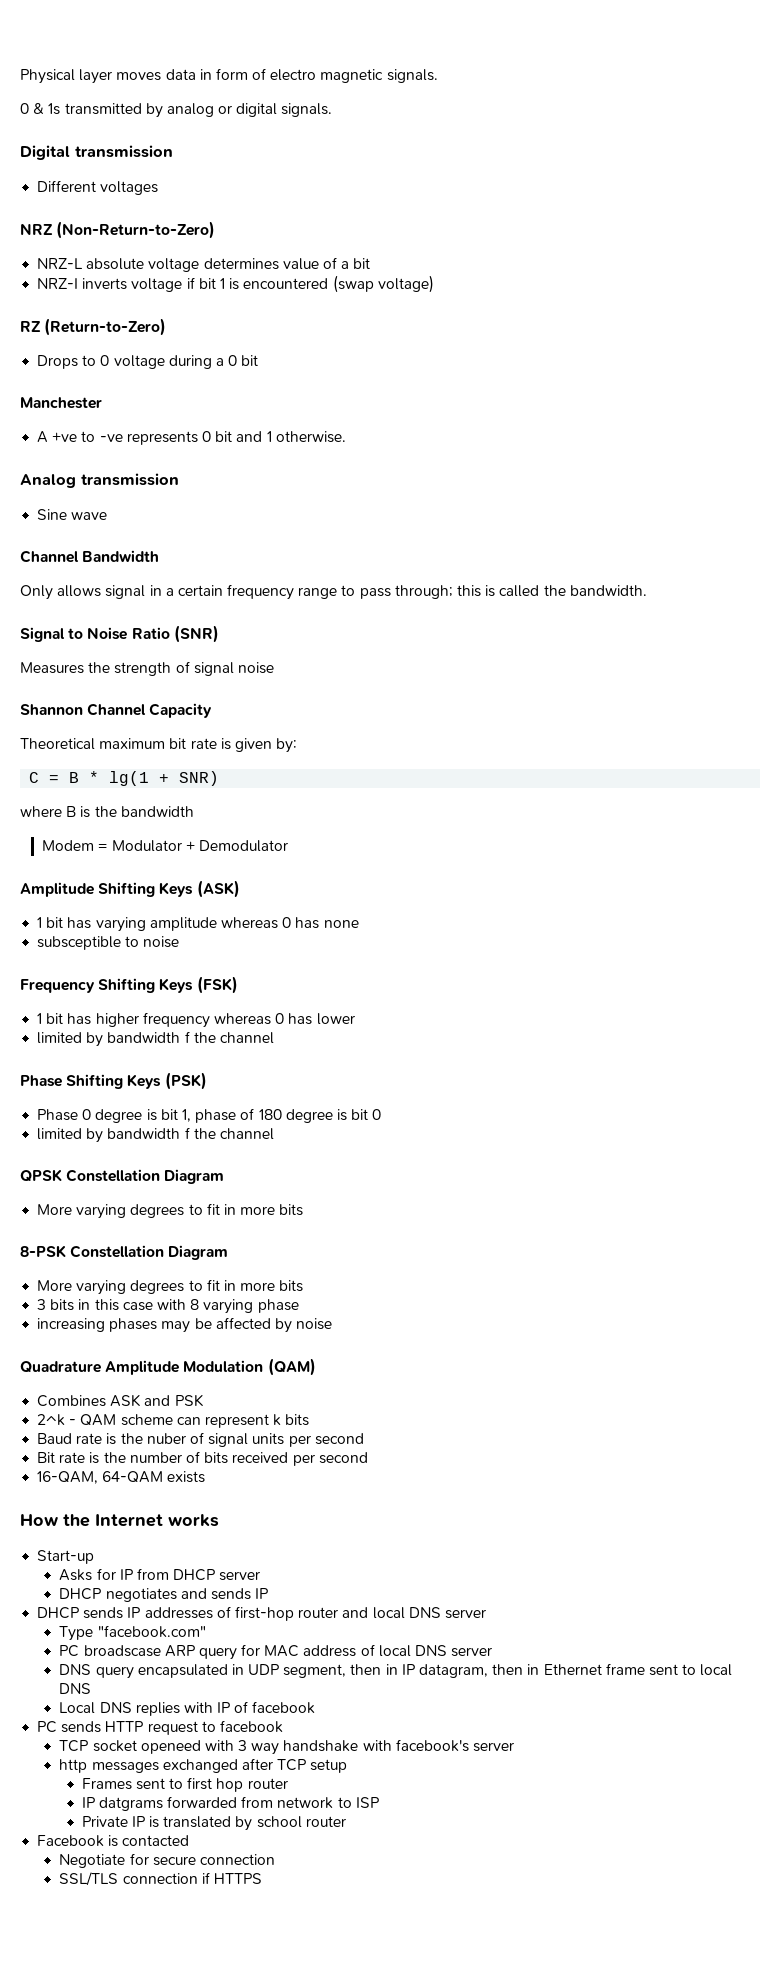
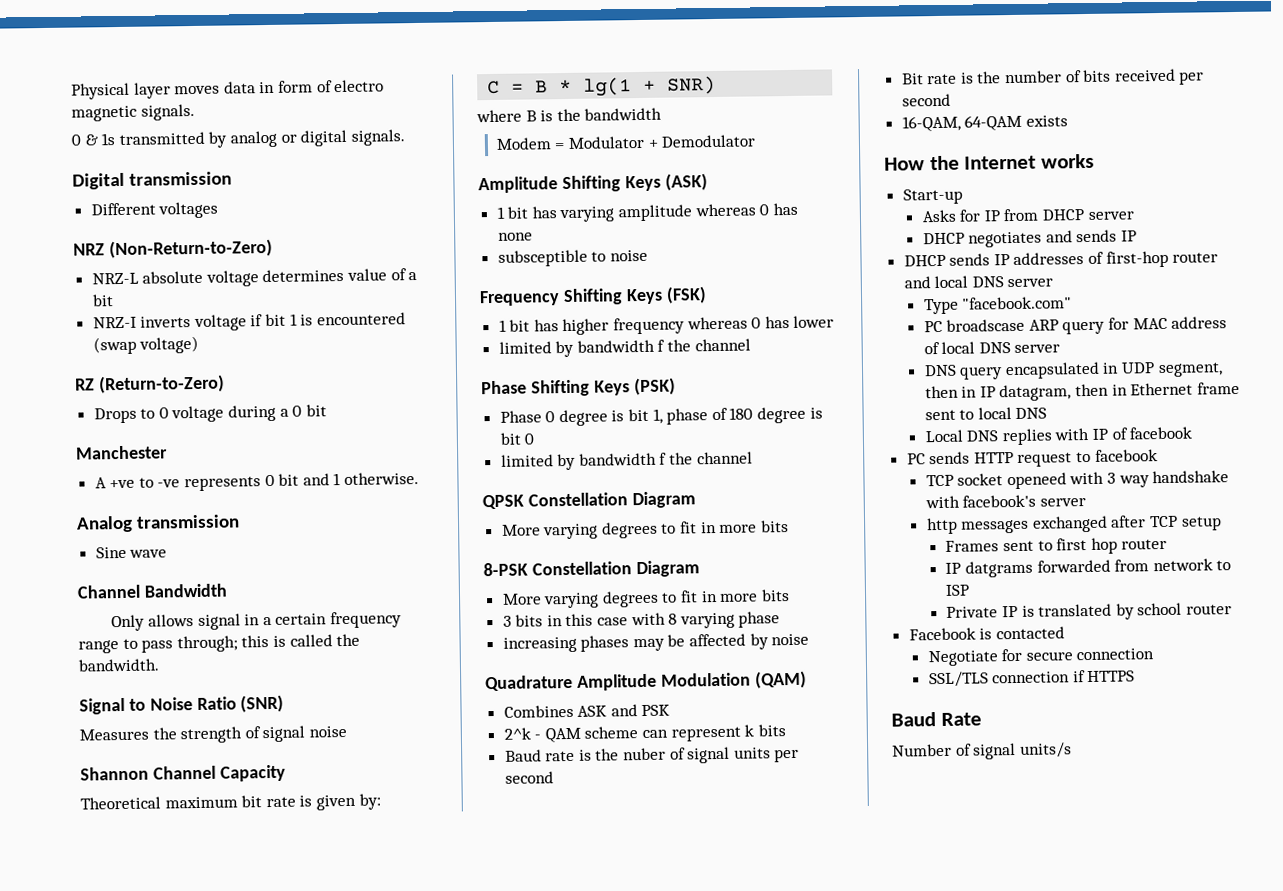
(262, 1878) none -> [891,712,982,727] [892,742,1072,760] // Baud Rate // Number of signal units/s

